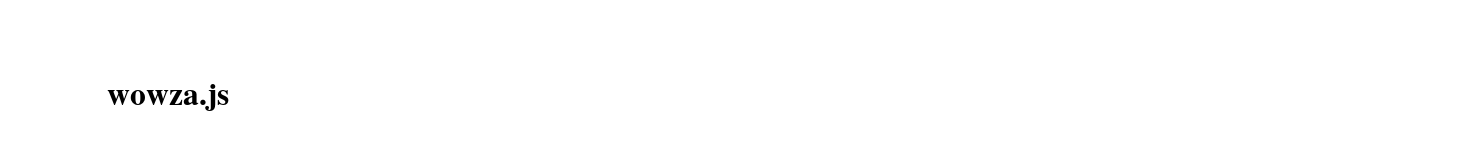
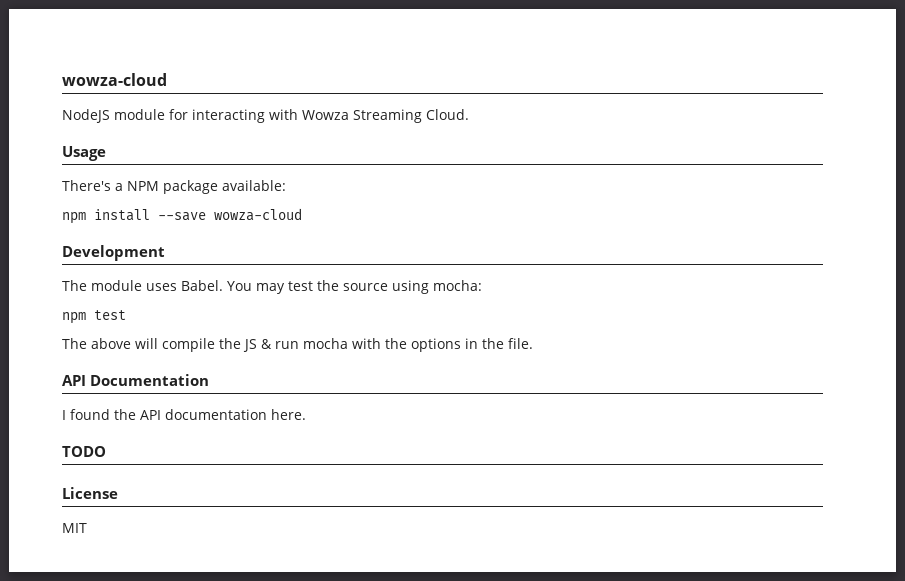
[107,84,229,111] wowza.js -> [62,73,167,86] [62,109,469,123] [62,146,106,161] [62,180,286,194] [62,208,302,224] [62,245,165,261] [62,280,482,294] [62,310,126,324] [62,338,533,352] [62,374,210,386] [62,409,306,420] [62,446,106,457] [62,487,118,499] [62,523,87,533] wowza-cloud // NodeJS module for interacting with Wowza Streaming Cloud. // Usage // There's a NPM package available: // npm install --save wowza-cloud // Development // The module uses Babel. You may test the source using mocha: // npm test // The above will compile the JS & run mocha with the options in the file. // API Documentation // I found the API documentation here. // TODO // License // MIT

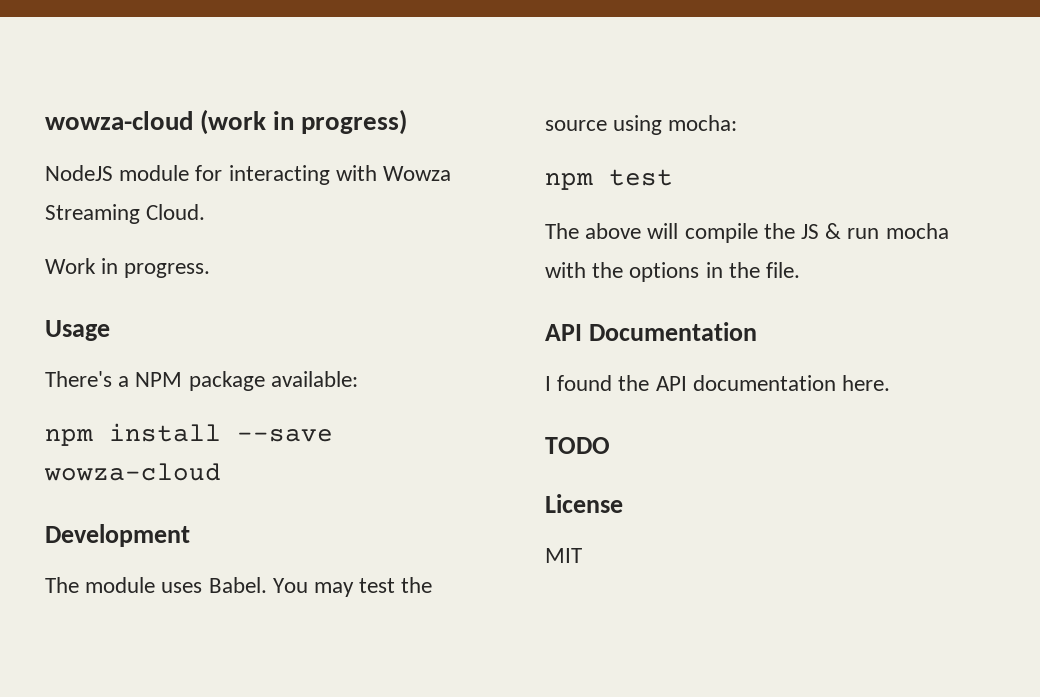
[62,73,167,86] wowza-cloud -> [45,109,408,135] wowza-cloud (work in progress)
(469, 114) none -> [45,258,211,278] // Work in progress.

